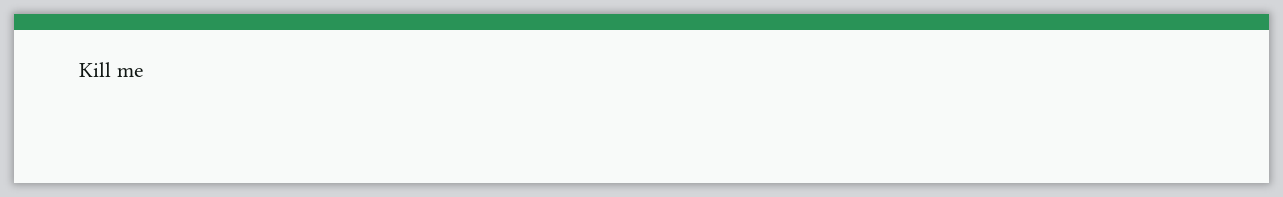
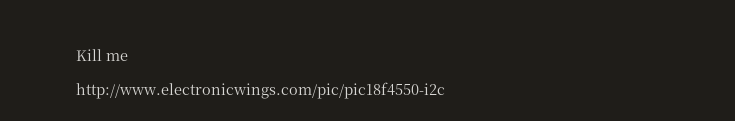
(144, 72) none -> [76,82,445,99] // http://www.electronicwings.com/pic/pic18f4550-i2c

